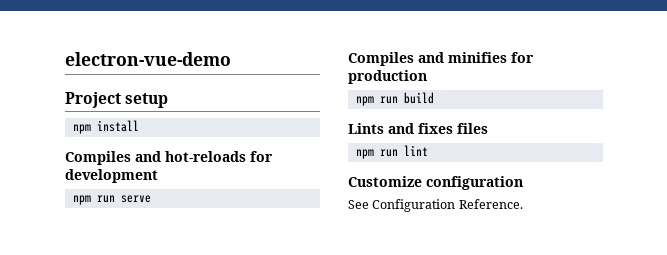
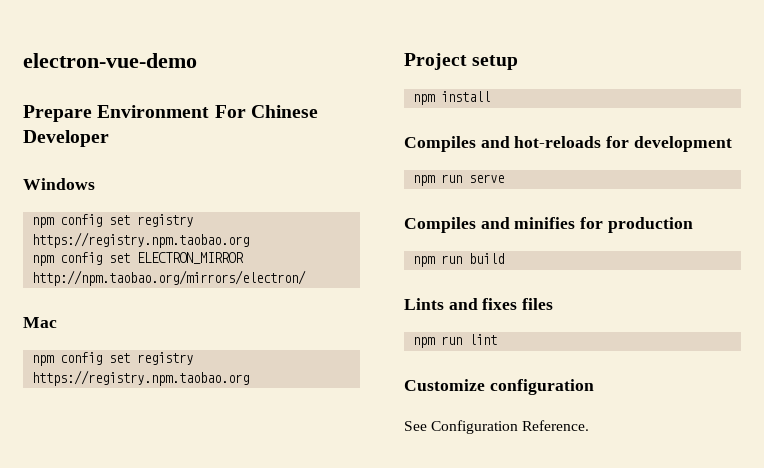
(231, 59) none -> [23,105,318,122] [23,130,109,147] [23,178,95,190] [32,214,194,228] [32,232,250,248] [32,252,245,266] [32,270,307,286] [23,317,57,328] [32,352,194,366] [32,370,250,386] // Prepare Environment For Chinese Developer // Windows // npm config set registry https://registry.npm.taobao.org // npm config set ELECTRON_MIRROR http://npm.taobao.org/mirrors/electron/ // Mac // npm config set registry https://registry.npm.taobao.org

